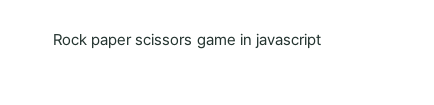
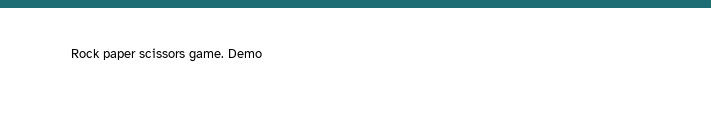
[196,33,321,49] game in javascript -> [189,49,262,62] game. Demo

